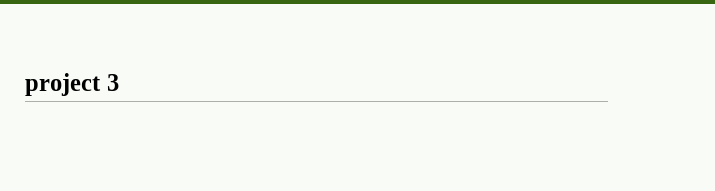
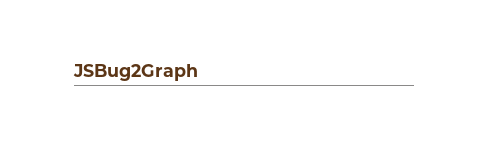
[25,73,119,96] project 3 -> [73,64,198,81] JSBug2Graph

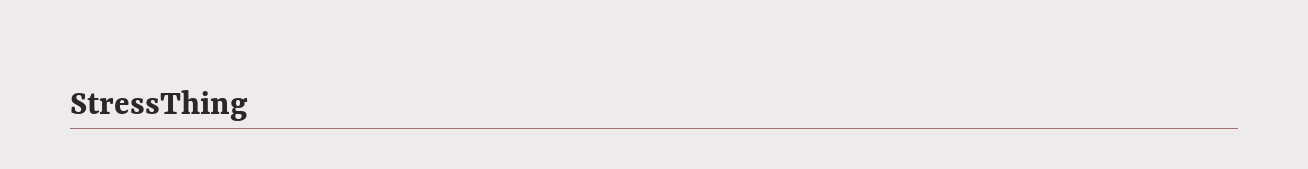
[73,64,198,81] JSBug2Graph -> [70,90,248,121] StressThing

